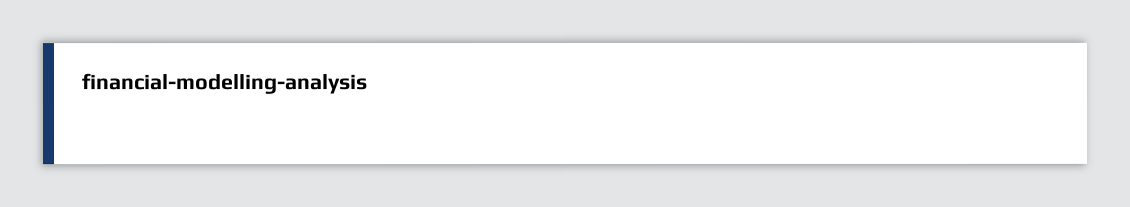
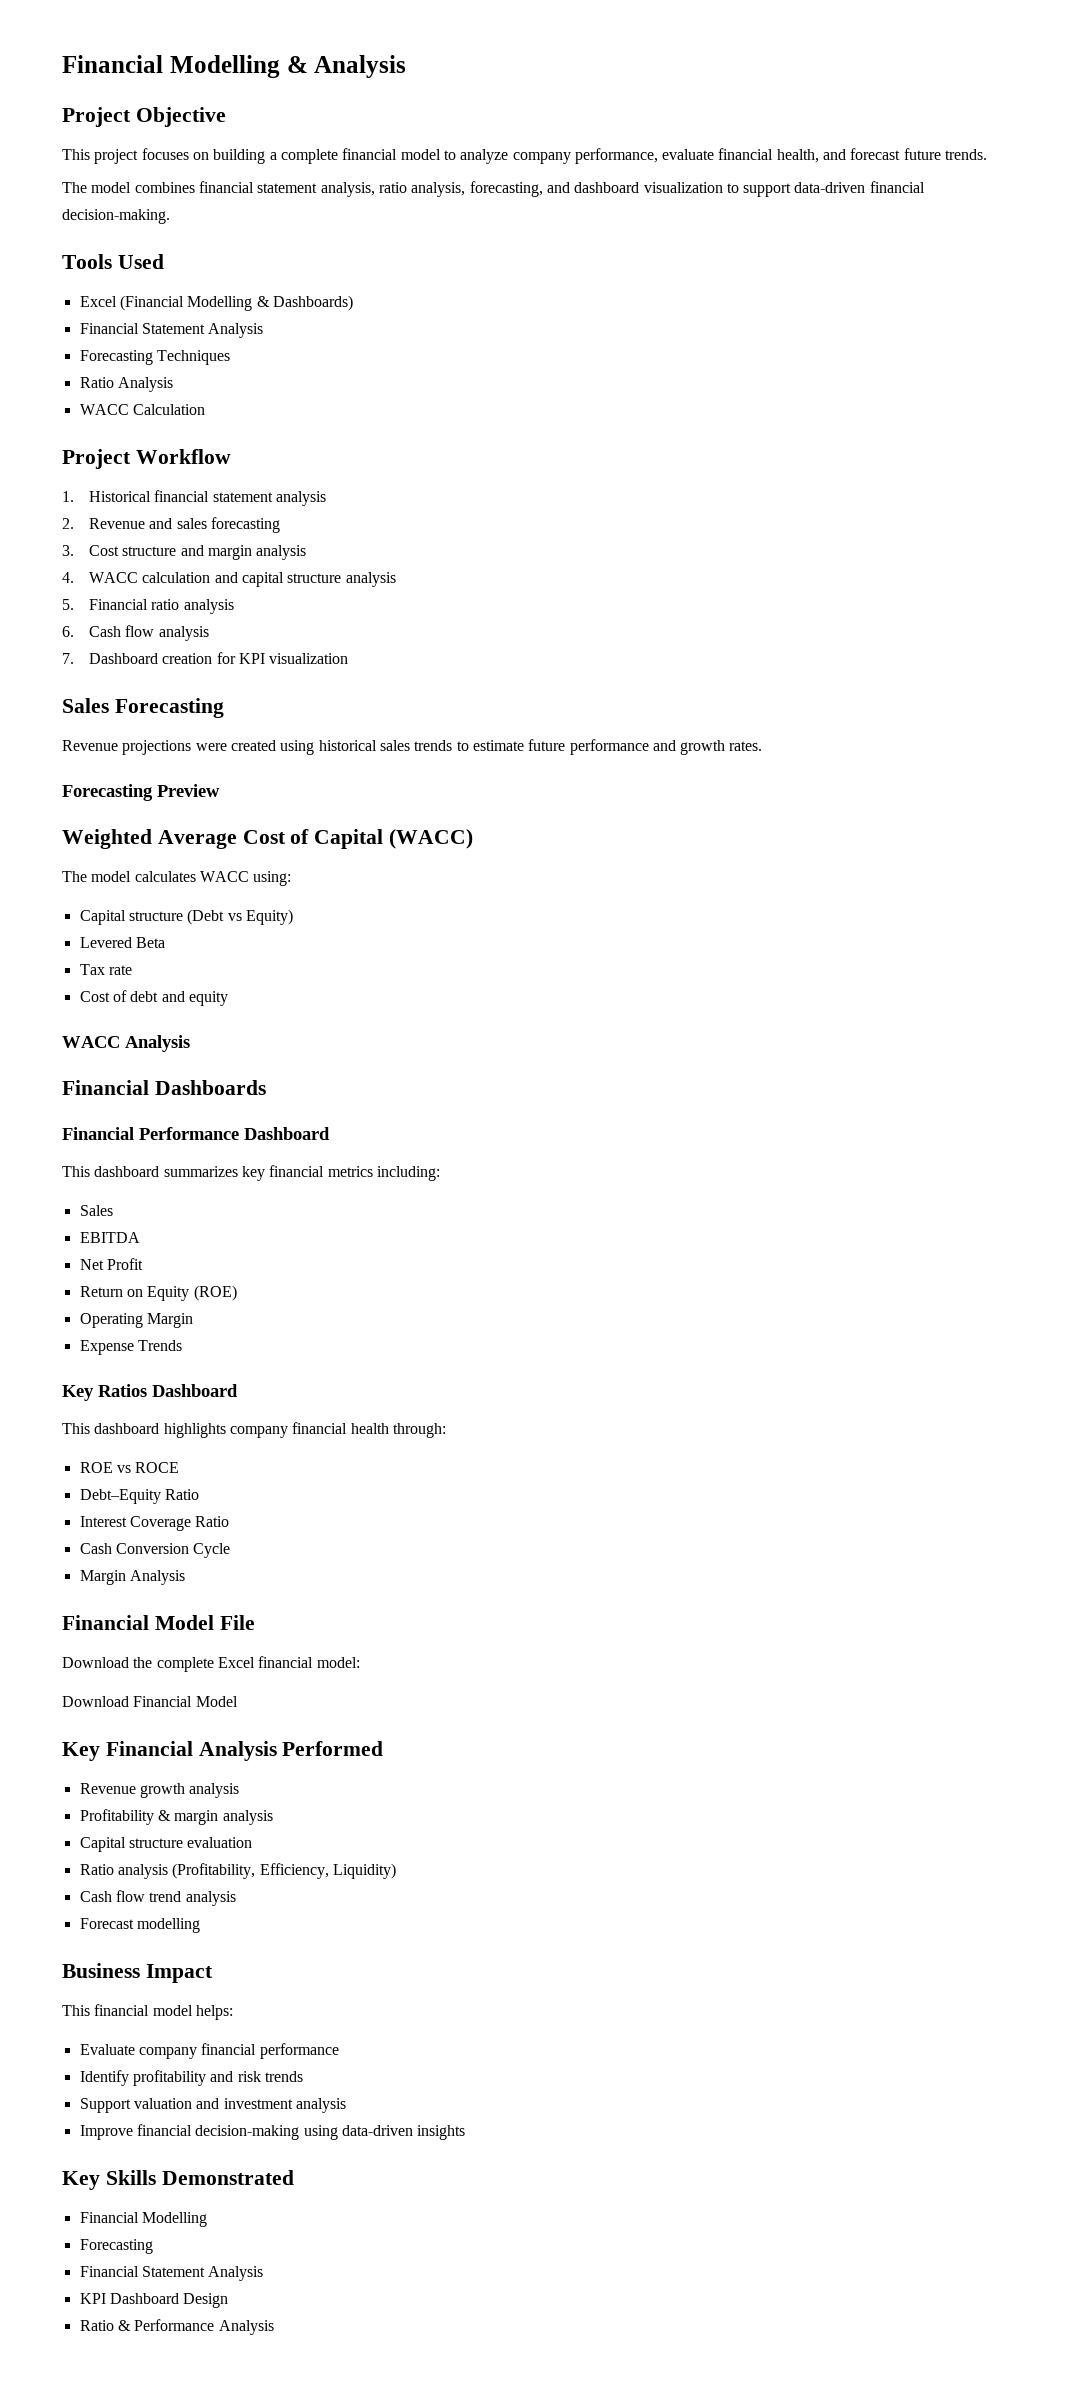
[81,73,367,95] financial-modelling-analysis -> [62,55,407,78] [62,107,226,127] [62,148,988,164] [62,181,925,197] [62,209,170,224] [62,254,164,269] [79,295,353,311] [79,323,264,338] [79,350,230,365] [79,377,173,392] [79,404,205,415] [62,449,231,469] [62,490,326,506] [62,517,280,533] [62,545,307,560] [62,572,396,587] [62,599,234,614] [62,625,209,641] [62,652,349,664] [62,698,224,718] [62,739,763,755] [62,784,220,801] [62,829,474,849] [62,871,292,886] [79,909,293,925] [79,937,165,948] [79,964,132,975] [79,990,228,1006] [62,1035,190,1052] [62,1080,266,1095] [62,1127,330,1140] [62,1165,440,1181] [79,1205,113,1216] [79,1232,140,1243] [79,1258,143,1270] [79,1285,237,1301] [79,1313,193,1328] [79,1340,182,1355] [62,1384,238,1401] [62,1422,446,1438] [79,1462,180,1473] [79,1489,199,1504] [79,1516,230,1531] [79,1543,231,1558] [79,1570,185,1585] [62,1615,255,1630] [62,1656,360,1672] [62,1696,238,1707] [62,1741,384,1761] [79,1783,240,1798] [79,1809,273,1825] [79,1837,253,1852] [79,1863,396,1879] [79,1890,236,1906] [79,1918,200,1933] [62,1963,213,1983] [62,2004,233,2020] [79,2043,339,2059] [79,2070,303,2086] [79,2098,346,2113] [79,2124,466,2140] [62,2170,294,2190] [79,2212,207,2227] [79,2239,153,2254] [79,2266,264,2281] [79,2293,229,2308] [79,2319,274,2335] Financial Modelling & Analysis // Project Objective // This project focuses on building a complete financial model to analyze company performance, evaluate financial health, and forecast future trends. // The model combines financial statement analysis, ratio analysis, forecasting, and dashboard visualization to support data-driven financial decision-making. // Tools Used // Excel (Financial Modelling & Dashboards) // Financial Statement Analysis // Forecasting Techniques // Ratio Analysis // WACC Calculation // Project Workflow // 1. Historical financial statement analysis // 2. Revenue and sales forecasting // 3. Cost structure and margin analysis // 4. WACC calculation and capital structure analysis // 5. Financial ratio analysis // 6. Cash flow analysis // 7. Dashboard creation for KPI visualization // Sales Forecasting // Revenue projections were created using historical sales trends to estimate future performance and growth rates. // Forecasting Preview // Weighted Average Cost of Capital (WACC) // The model calculates WACC using: // Capital structure (Debt vs Equity) // Levered Beta // Tax rate // Cost of debt and equity // WACC Analysis // Financial Dashboards // Financial Performance Dashboard // This dashboard summarizes key financial metrics including: // Sales // EBITDA // Net Profit // Return on Equity (ROE) // Operating Margin // Expense Trends // Key Ratios Dashboard // This dashboard highlights company financial health through: // ROE vs ROCE // Debt–Equity Ratio // Interest Coverage Ratio // Cash Conversion Cycle // Margin Analysis // Financial Model File // Download the complete Excel financial model: // Download Financial Model // Key Financial Analysis Performed // Revenue growth analysis // Profitability & margin analysis // Capital structure evaluation // Ratio analysis (Profitability, Efficiency, Liquidity) // Cash flow trend analysis // Forecast modelling // Business Impact // This financial model helps: // Evaluate company financial performance // Identify profitability and risk trends // Support valuation and investment analysis // Improve financial decision-making using data-driven insights // Key Skills Demonstrated // Financial Modelling // Forecasting // Financial Statement Analysis // KPI Dashboard Design // Ratio & Performance Analysis

